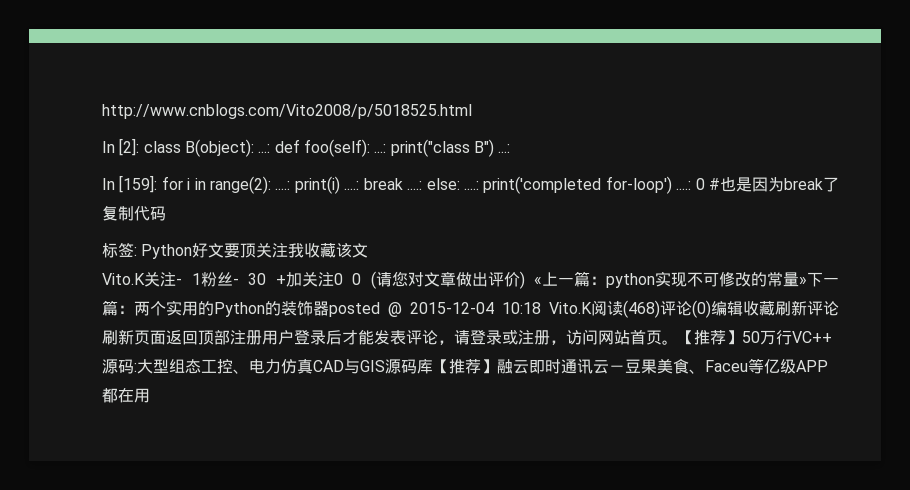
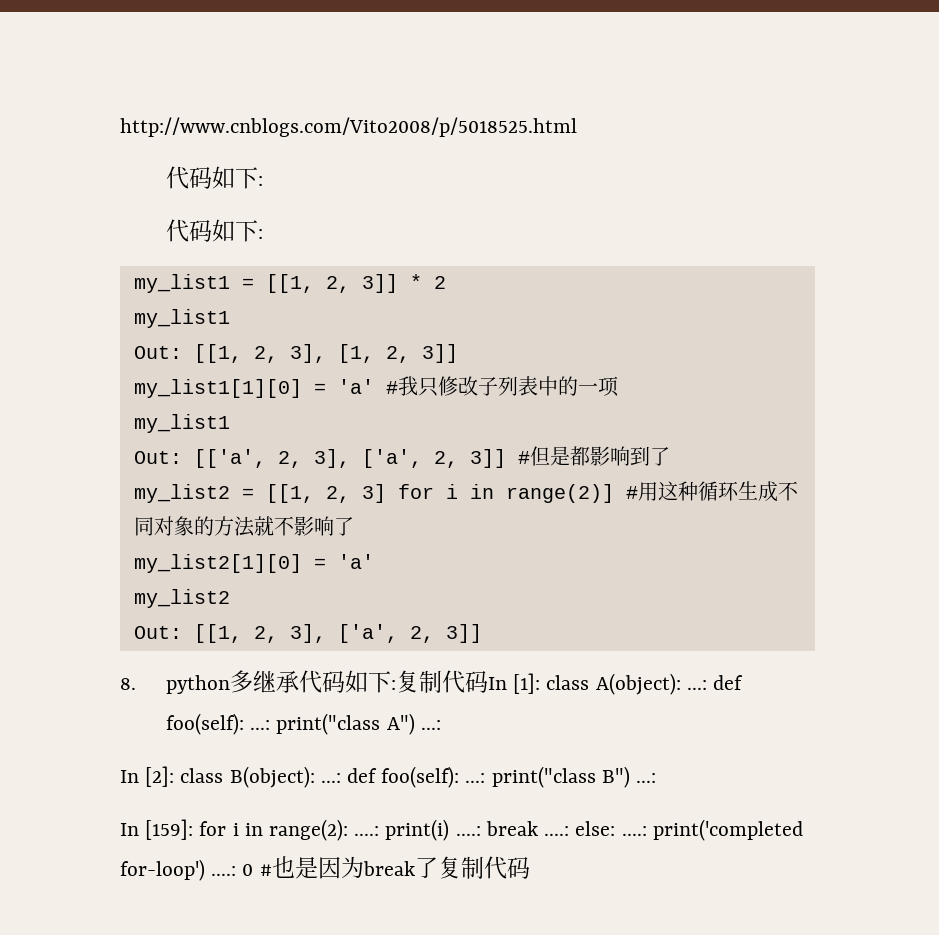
(472, 111) none -> [165,166,263,189] [165,219,263,242] [133,274,446,293] [133,309,230,328] [133,344,458,363] [133,376,619,398] [133,414,230,433] [133,446,670,468] [133,481,798,503] [133,516,354,537] [133,554,374,573] [133,589,230,608] [133,624,482,643] [120,670,743,695] [165,713,441,735] // 代码如下: // 代码如下: // my_list1 = [[1, 2, 3]] * 2 // my_list1 // Out: [[1, 2, 3], [1, 2, 3]] // my_list1[1][0] = 'a' #我只修改子列表中的一项 // my_list1 // Out: [['a', 2, 3], ['a', 2, 3]] #但是都影响到了 // my_list2 = [[1, 2, 3] for i in range(2)] #用这种循环生成不同对象的方法就不影响了 // my_list2[1][0] = 'a' // my_list2 // Out: [[1, 2, 3], ['a', 2, 3]] // 8. python多继承代码如下:复制代码In [1]: class A(object): ...: def foo(self): ...: print("class A") ...:
[102,242,369,259] [102,271,839,289] [102,300,839,318] [102,329,832,345] [102,358,828,374] [102,388,150,403] // 标签: Python好文要顶关注我收藏该文 // Vito.K关注- 1粉丝- 30 +加关注0 0 (请您对文章做出评价) «上一篇：python实现不可修改的常量»下一篇：两个实用的Python的装饰器posted @ 2015-12-04 10:18 Vito.K阅读(468)评论(0)编辑收藏刷新评论刷新页面返回顶部注册用户登录后才能发表评论，请登录或注册，访问网站首页。【推荐】50万行VC++源码:大型组态工控、电力仿真CAD与GIS源码库【推荐】融云即时通讯云－豆果美食、Faceu等亿级APP都在用 -> (530, 868) none

